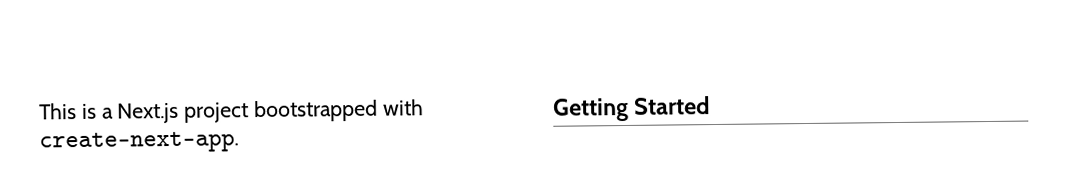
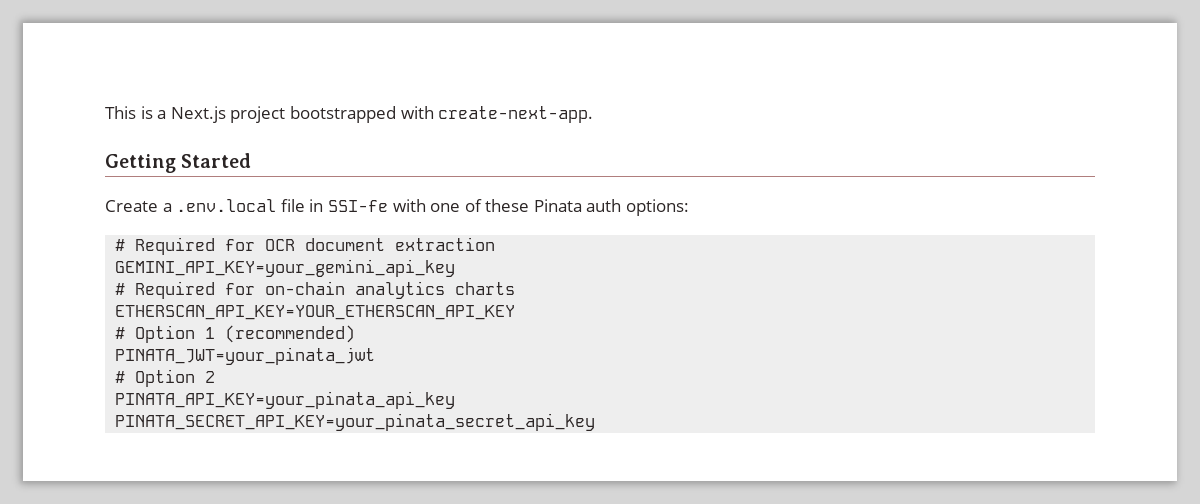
(711, 105) none -> [105,199,690,216] [115,237,496,255] [115,259,456,277] [115,281,516,299] [115,305,516,320] [115,325,356,343] [115,347,376,365] [115,369,216,387] [115,391,456,409] [115,413,596,431] // Create a .env.local file in SSI-fe with one of these Pinata auth options: // # Required for OCR document extraction // GEMINI_API_KEY=your_gemini_api_key // # Required for on-chain analytics charts // ETHERSCAN_API_KEY=YOUR_ETHERSCAN_API_KEY // # Option 1 (recommended) // PINATA_JWT=your_pinata_jwt // # Option 2 // PINATA_API_KEY=your_pinata_api_key // PINATA_SECRET_API_KEY=your_pinata_secret_api_key

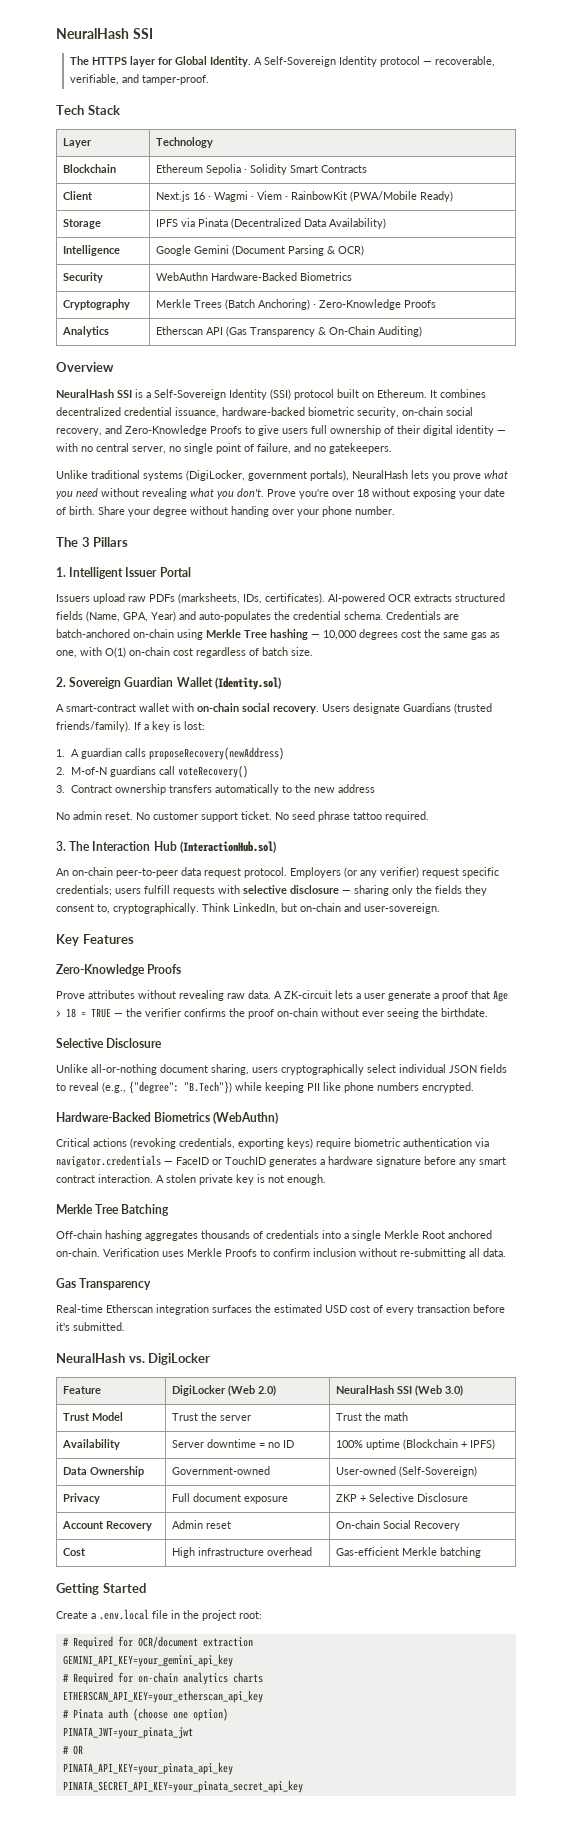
[105,106,594,123] This is a Next.js project bootstrapped with create-next-app. -> [56,28,153,39] [69,56,495,67] [69,74,209,85] [56,105,120,115] [63,138,93,148] [156,137,214,148] [63,164,117,173] [156,164,368,175] [63,191,94,200] [156,191,454,202] [63,219,102,229] [156,218,387,229] [63,245,121,256] [156,245,365,256] [63,272,104,283] [156,272,353,281] [63,299,131,310] [156,299,437,310] [62,326,110,337] [156,326,423,337] [56,362,114,372] [56,389,486,400] [56,407,473,418] [56,425,506,436] [56,443,392,454] [56,470,508,481] [56,488,505,499] [56,506,395,517] [56,537,129,547] [56,567,191,579] [56,593,505,604] [56,611,459,622] [56,629,500,640] [56,647,313,658] [56,677,281,690] [56,703,492,714] [56,721,205,732] [56,747,284,760] [56,765,248,778] [56,784,375,795] [56,811,429,822] [56,841,276,853] [56,867,499,878] [56,885,487,896] [56,903,440,914] [56,934,134,946] [56,964,182,976] [56,990,508,1002] [56,1008,488,1019] [56,1038,163,1048] [56,1064,507,1075] [56,1081,474,1094] [56,1112,279,1124] [56,1138,489,1149] [56,1155,506,1168] [56,1174,326,1185] [56,1204,170,1216] [56,1230,492,1241] [56,1248,506,1259] [56,1278,152,1290] [56,1304,505,1315] [56,1322,125,1331] [56,1353,211,1365] [63,1386,102,1394] [172,1385,277,1396] [336,1385,464,1396] [63,1412,124,1421] [172,1412,252,1421] [336,1412,409,1421] [62,1439,121,1450] [172,1439,295,1448] [336,1439,496,1450] [63,1466,145,1477] [172,1466,271,1475] [336,1466,478,1477] [63,1493,101,1504] [172,1493,289,1504] [336,1493,469,1502] [62,1521,153,1531] [172,1520,232,1529] [336,1520,461,1531] [63,1548,87,1556] [172,1547,313,1558] [336,1547,482,1558] NeuralHash SSI // The HTTPS layer for Global Identity. A Self-Sovereign Identity protocol — recoverable, verifiable, and tamper-proof. // Tech Stack // Layer | Technology // Blockchain | Ethereum Sepolia · Solidity Smart Contracts // Client | Next.js 16 · Wagmi · Viem · RainbowKit (PWA/Mobile Ready) // Storage | IPFS via Pinata (Decentralized Data Availability) // Intelligence | Google Gemini (Document Parsing & OCR) // Security | WebAuthn Hardware-Backed Biometrics // Cryptography | Merkle Trees (Batch Anchoring) · Zero-Knowledge Proofs // Analytics | Etherscan API (Gas Transparency & On-Chain Auditing) // Overview // NeuralHash SSI is a Self-Sovereign Identity (SSI) protocol built on Ethereum. It combines decentralized credential issuance, hardware-backed biometric security, on-chain social recovery, and Zero-Knowledge Proofs to give users full ownership of their digital identity — with no central server, no single point of failure, and no gatekeepers. // Unlike traditional systems (DigiLocker, government portals), NeuralHash lets you prove what you need without revealing what you don't. Prove you're over 18 without exposing your date of birth. Share your degree without handing over your phone number. // The 3 Pillars // 1. Intelligent Issuer Portal // Issuers upload raw PDFs (marksheets, IDs, certificates). AI-powered OCR extracts structured fields (Name, GPA, Year) and auto-populates the credential schema. Credentials are batch-anchored on-chain using Merkle Tree hashing — 10,000 degrees cost the same gas as one, with O(1) on-chain cost regardless of batch size. // 2. Sovereign Guardian Wallet (Identity.sol) // A smart-contract wallet with on-chain social recovery. Users designate Guardians (trusted friends/family). If a key is lost: // 1. A guardian calls proposeRecovery(newAddress) // 2. M-of-N guardians call voteRecovery() // 3. Contract ownership transfers automatically to the new address // No admin reset. No customer support ticket. No seed phrase tattoo required. // 3. The Interaction Hub (InteractionHub.sol) // An on-chain peer-to-peer data request protocol. Employers (or any verifier) request specific credentials; users fulfill requests with selective disclosure — sharing only the fields they consent to, cryptographically. Think LinkedIn, but on-chain and user-sovereign. // Key Features // Zero-Knowledge Proofs // Prove attributes without revealing raw data. A ZK-circuit lets a user generate a proof that Age > 18 = TRUE — the verifier confirms the proof on-chain without ever seeing the birthdate. // Selective Disclosure // Unlike all-or-nothing document sharing, users cryptographically select individual JSON fields to reveal (e.g., {"degree": "B.Tech"}) while keeping PII like phone numbers encrypted. // Hardware-Backed Biometrics (WebAuthn) // Critical actions (revoking credentials, exporting keys) require biometric authentication via navigator.credentials — FaceID or TouchID generates a hardware signature before any smart contract interaction. A stolen private key is not enough. // Merkle Tree Batching // Off-chain hashing aggregates thousands of credentials into a single Merkle Root anchored on-chain. Verification uses Merkle Proofs to confirm inclusion without re-submitting all data. // Gas Transparency // Real-time Etherscan integration surfaces the estimated USD cost of every transaction before it's submitted. // NeuralHash vs. DigiLocker // Feature | DigiLocker (Web 2.0) | NeuralHash SSI (Web 3.0) // Trust Model | Trust the server | Trust the math // Availability | Server downtime = no ID | 100% uptime (Blockchain + IPFS) // Data Ownership | Government-owned | User-owned (Self-Sovereign) // Privacy | Full document exposure | ZKP + Selective Disclosure // Account Recovery | Admin reset | On-chain Social Recovery // Cost | High infrastructure overhead | Gas-efficient Merkle batching
[327,199,690,216] [115,237,386,255] SSI-fe with one of these Pinata auth options: // # Required for OCR document -> [183,1610,262,1621] [62,1636,198,1649] the project root: // # Required for OCR/document
[115,305,516,320] [115,325,356,343] ETHERSCAN_API_KEY=YOUR_ETHERSCAN_API_KEY // # Option 1 (recommended) -> [62,1690,263,1703] [62,1708,228,1721] ETHERSCAN_API_KEY=your_etherscan_api_key // # Pinata auth (choose one option)
[135,369,216,387] Option 2 -> [72,1745,83,1755] OR

